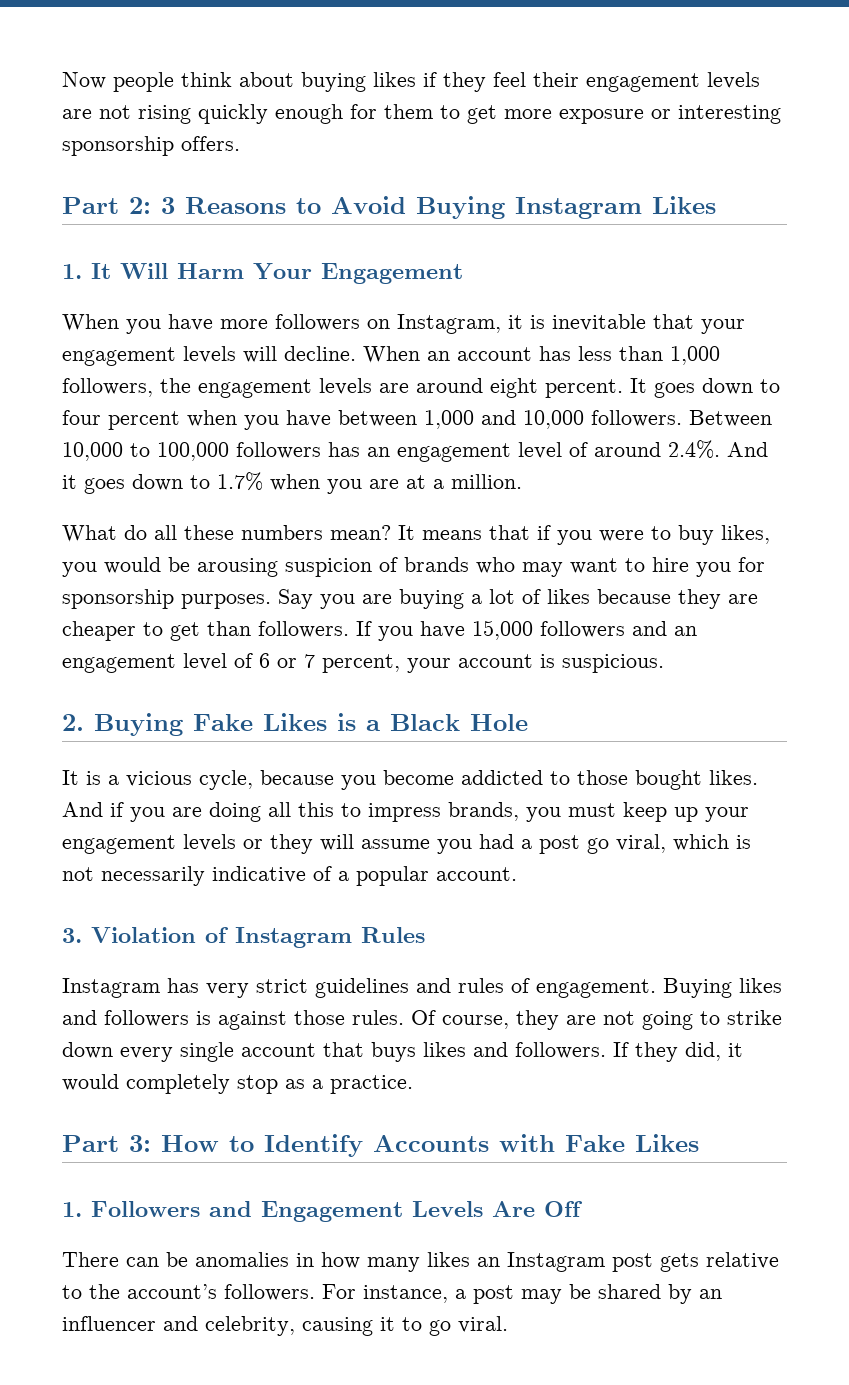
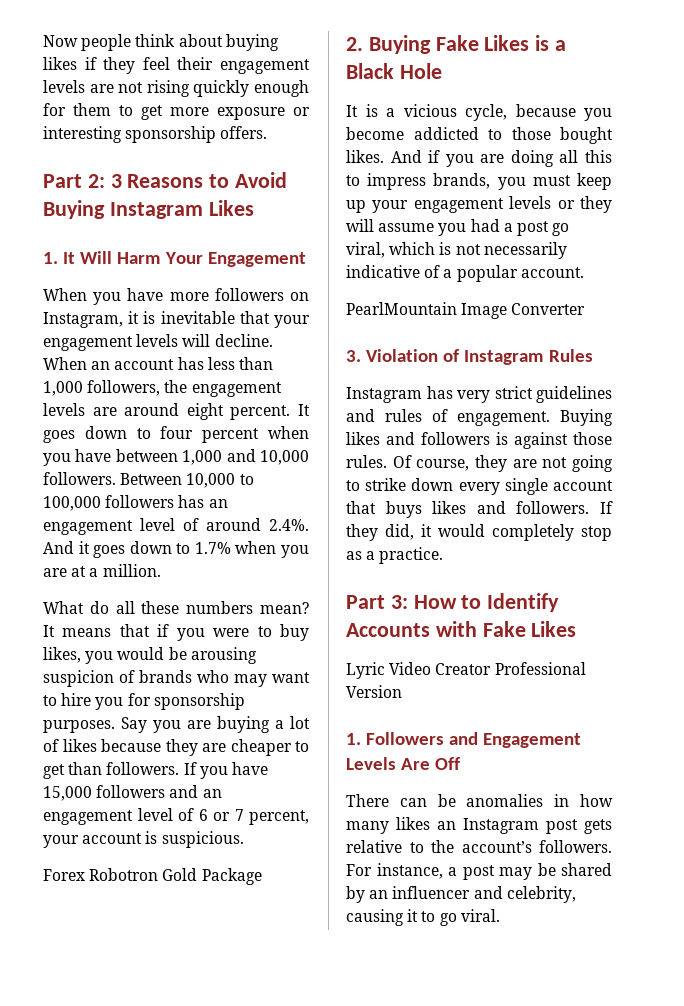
(664, 663) none -> [43,868,262,885] // Forex Robotron Gold Package
(517, 874) none -> [346,302,586,319] // PearlMountain Image Converter
(699, 1143) none -> [346,662,586,679] [346,685,402,698] // Lyric Video Creator Professional Version

